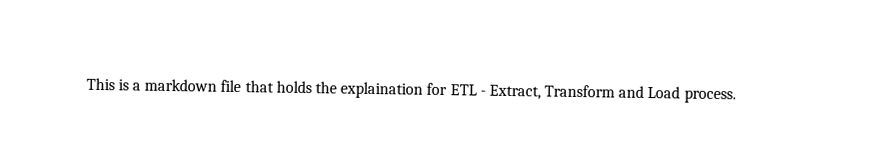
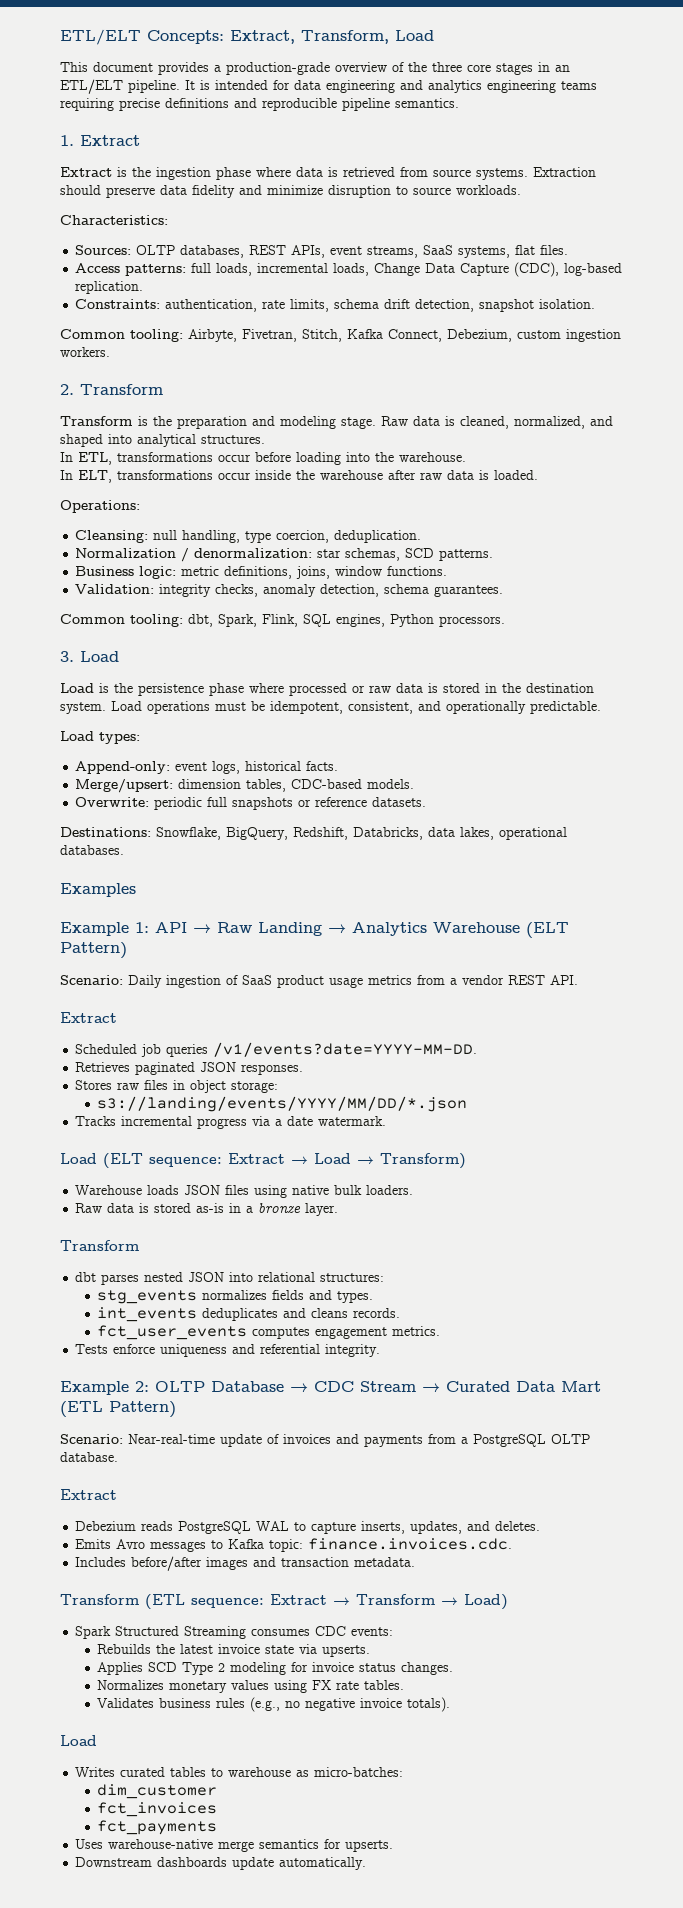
[85,77,736,104] This is a markdown file that holds the explaination for ETL - Extract, Transform and Load process. -> [60,29,434,45] [60,62,570,75] [60,79,597,94] [60,98,459,111] [60,135,140,146] [60,167,596,180] [60,185,521,198] [60,215,168,225] [75,245,569,258] [75,262,623,277] [75,281,144,294] [75,299,596,312] [60,329,621,342] [60,347,110,357] [60,384,163,395] [60,416,613,429] [60,434,265,447] [60,452,466,465] [60,470,538,483] [60,500,140,513] [75,530,422,543] [75,548,494,562] [75,566,448,579] [75,584,504,597] [60,614,505,627] [60,651,119,662] [60,683,594,696] [60,701,601,714] [60,731,140,744] [75,761,339,774] [75,779,415,793] [75,797,427,810] [60,827,567,840] [60,845,124,855] [60,883,136,897] [60,922,569,938] [60,942,127,959] [60,975,578,988] [60,1012,117,1023] [75,1042,478,1057] [75,1062,304,1075] [75,1080,279,1093] [97,1096,468,1112] [75,1116,387,1129] [60,1153,466,1169] [75,1185,414,1198] [75,1203,339,1216] [60,1240,139,1251] [75,1272,385,1285] [97,1290,374,1304] [97,1307,401,1322] [97,1325,441,1340] [75,1344,381,1357] [60,1381,601,1395] [60,1401,176,1418] [60,1434,590,1447] [60,1452,118,1462] [60,1489,117,1500] [75,1521,541,1534] [75,1538,513,1552] [75,1556,416,1571] [60,1594,508,1610] [75,1626,394,1639] [97,1644,371,1657] [97,1662,454,1675] [97,1680,405,1693] [97,1697,451,1712] [60,1735,97,1746] [75,1767,404,1777] [97,1784,218,1799] [97,1802,218,1817] [97,1820,218,1835] [75,1839,394,1852] [75,1857,367,1870] ETL/ELT Concepts: Extract, Transform, Load // This document provides a production-grade overview of the three core stages in an ETL/ELT pipeline. It is intended for data engineering and analytics engineering teams requiring precise definitions and reproducible pipeline semantics. // 1. Extract // Extract is the ingestion phase where data is retrieved from source systems. Extraction should preserve data fidelity and minimize disruption to source workloads. // Characteristics: // Sources: OLTP databases, REST APIs, event streams, SaaS systems, flat files. // Access patterns: full loads, incremental loads, Change Data Capture (CDC), log-based replication. // Constraints: authentication, rate limits, schema drift detection, snapshot isolation. // Common tooling: Airbyte, Fivetran, Stitch, Kafka Connect, Debezium, custom ingestion workers. // 2. Transform // Transform is the preparation and modeling stage. Raw data is cleaned, normalized, and shaped into analytical structures. // In ETL, transformations occur before loading into the warehouse. // In ELT, transformations occur inside the warehouse after raw data is loaded. // Operations: // Cleansing: null handling, type coercion, deduplication. // Normalization / denormalization: star schemas, SCD patterns. // Business logic: metric definitions, joins, window functions. // Validation: integrity checks, anomaly detection, schema guarantees. // Common tooling: dbt, Spark, Flink, SQL engines, Python processors. // 3. Load // Load is the persistence phase where processed or raw data is stored in the destination system. Load operations must be idempotent, consistent, and operationally predictable. // Load types: // Append-only: event logs, historical facts. // Merge/upsert: dimension tables, CDC-based models. // Overwrite: periodic full snapshots or reference datasets. // Destinations: Snowflake, BigQuery, Redshift, Databricks, data lakes, operational databases. // Examples // Example 1: API → Raw Landing → Analytics Warehouse (ELT Pattern) // Scenario: Daily ingestion of SaaS product usage metrics from a vendor REST API. // Extract // Scheduled job queries /v1/events?date=YYYY-MM-DD. // Retrieves paginated JSON responses. // Stores raw files in object storage: // s3://landing/events/YYYY/MM/DD/*.json // Tracks incremental progress via a date watermark. // Load (ELT sequence: Extract → Load → Transform) // Warehouse loads JSON files using native bulk loaders. // Raw data is stored as-is in a bronze layer. // Transform // dbt parses nested JSON into relational structures: // stg_events normalizes fields and types. // int_events deduplicates and cleans records. // fct_user_events computes engagement metrics. // Tests enforce uniqueness and referential integrity. // Example 2: OLTP Database → CDC Stream → Curated Data Mart (ETL Pattern) // Scenario: Near-real-time update of invoices and payments from a PostgreSQL OLTP database. // Extract // Debezium reads PostgreSQL WAL to capture inserts, updates, and deletes. // Emits Avro messages to Kafka topic: finance.invoices.cdc. // Includes before/after images and transaction metadata. // Transform (ETL sequence: Extract → Transform → Load) // Spark Structured Streaming consumes CDC events: // Rebuilds the latest invoice state via upserts. // Applies SCD Type 2 modeling for invoice status changes. // Normalizes monetary values using FX rate tables. // Validates business rules (e.g., no negative invoice totals). // Load // Writes curated tables to warehouse as micro-batches: // dim_customer // fct_invoices // fct_payments // Uses warehouse-native merge semantics for upserts. // Downstream dashboards update automatically.

